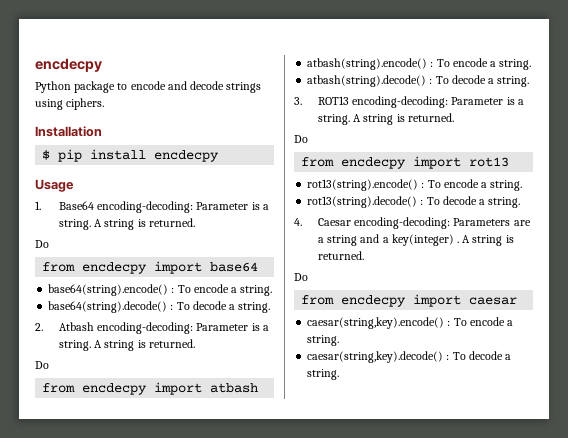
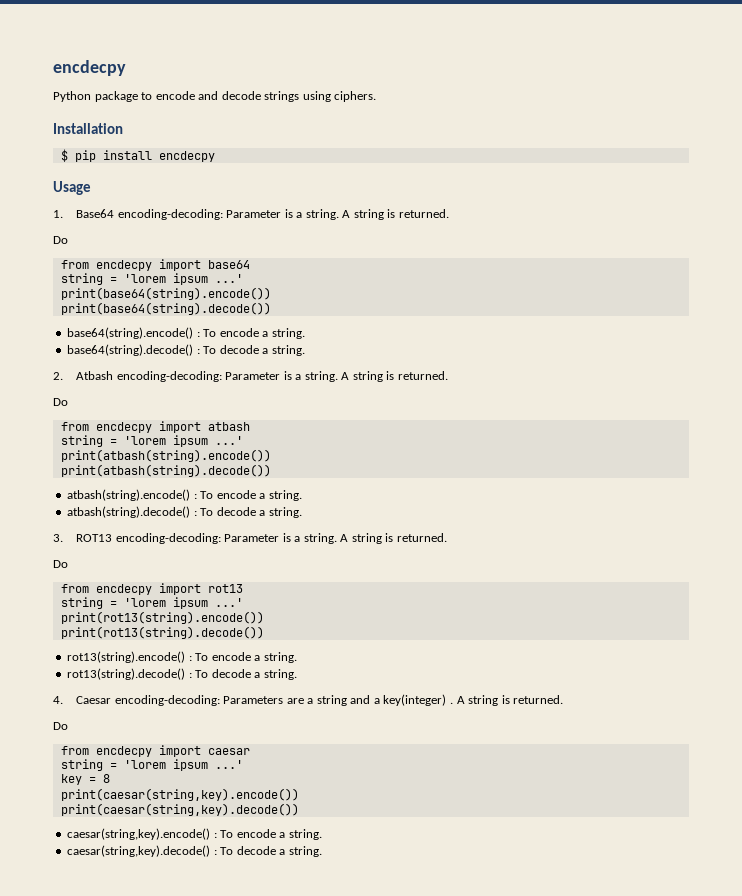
(259, 267) none -> [60,273,243,285] [60,287,271,300] [60,302,271,315] // string = 'lorem ipsum ...' // print(base64(string).encode()) // print(base64(string).decode())
(259, 388) none -> [60,435,243,447] [60,449,271,462] [60,464,271,477] // string = 'lorem ipsum ...' // print(atbash(string).encode()) // print(atbash(string).decode())
(510, 162) none -> [60,597,243,609] [60,611,264,624] [60,626,264,639] // string = 'lorem ipsum ...' // print(rot13(string).encode()) // print(rot13(string).decode())
(518, 301) none -> [60,759,243,771] [60,774,110,785] [60,788,299,801] [60,803,299,816] // string = 'lorem ipsum ...' // key = 8 // print(caesar(string,key).encode()) // print(caesar(string,key).decode())

